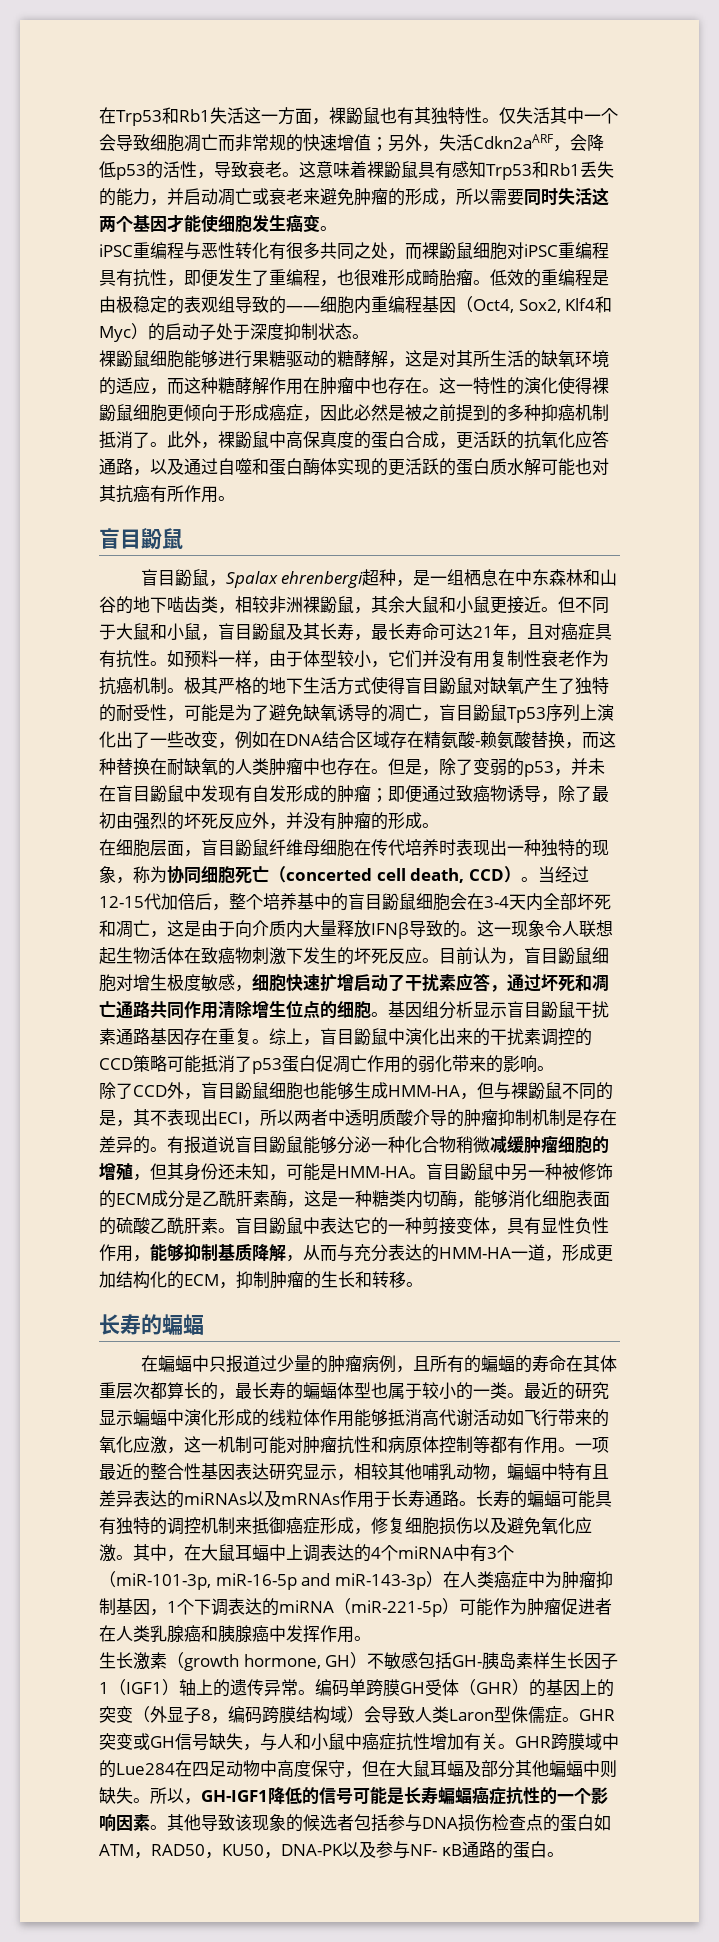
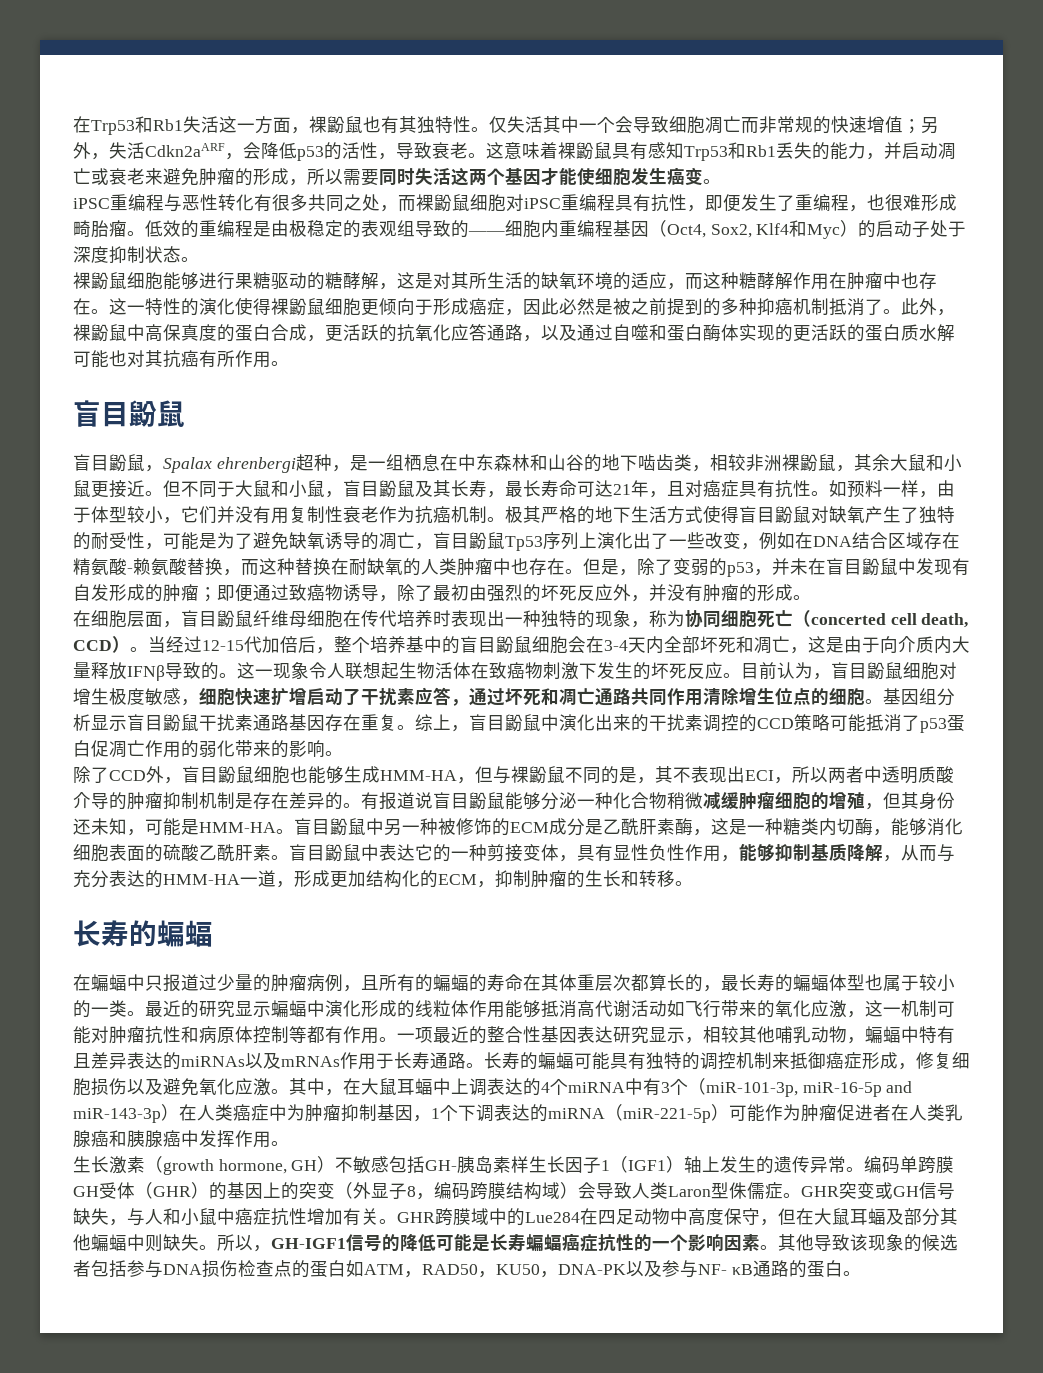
(213, 1687) none -> [720,1156,757,1173] 发生
[268,1787,353,1805] 降低的信号 -> [346,1234,436,1252] 信号的降低

